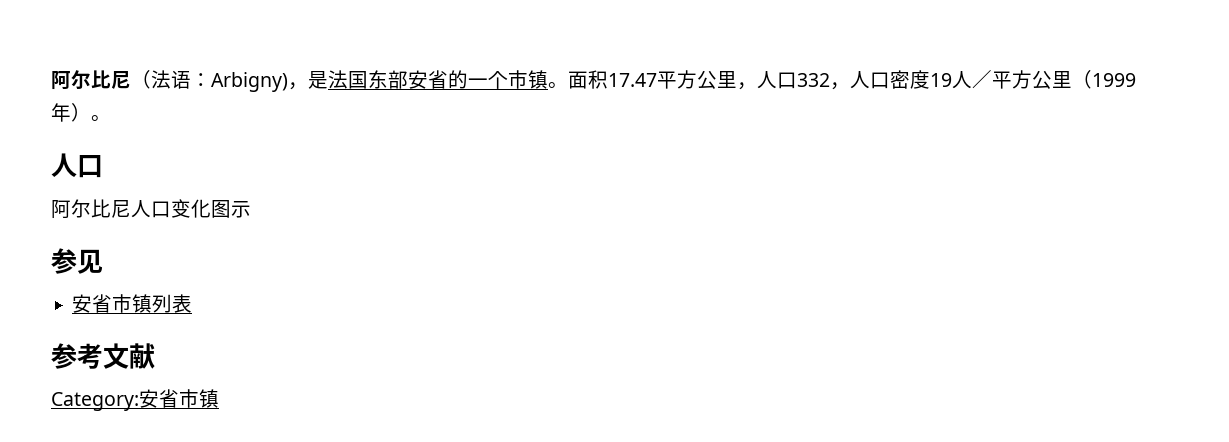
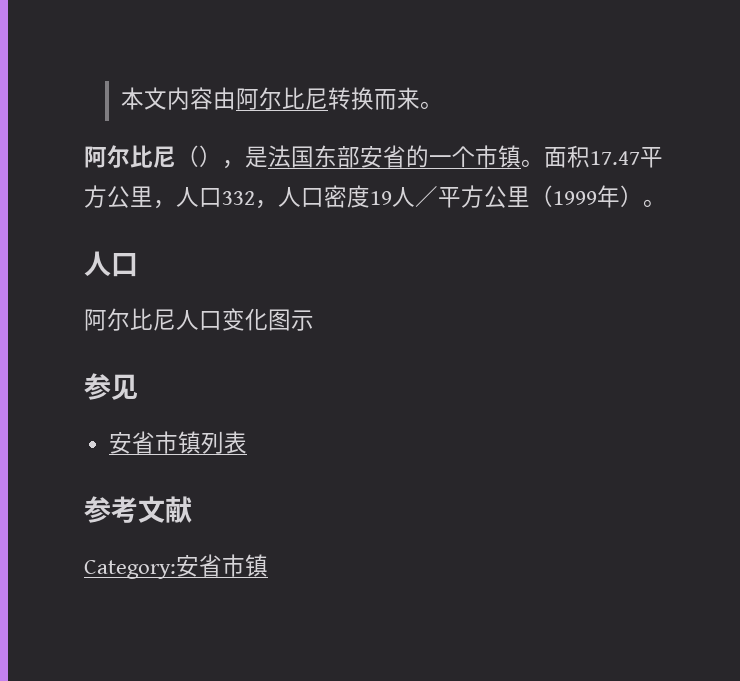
(51, 80) none -> [121,87,444,110] 本文内容由阿尔比尼转换而来。 //
[151,70,288,92] 法语：Arbigny) -> [199,145,222,167] ）

